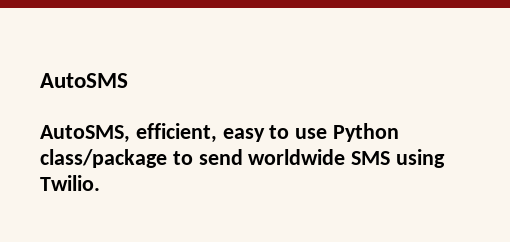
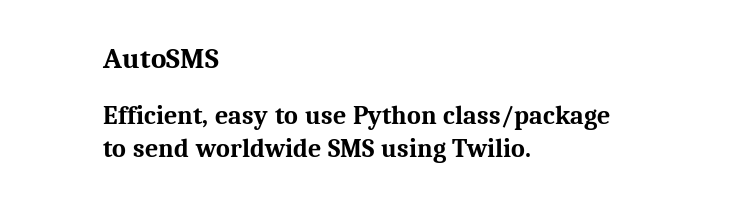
[40,123,217,143] AutoSMS, efficient, -> [103,105,208,128] Efficient,

